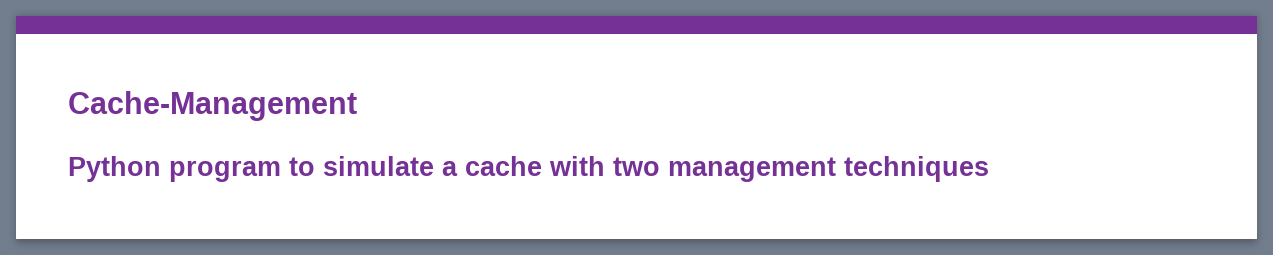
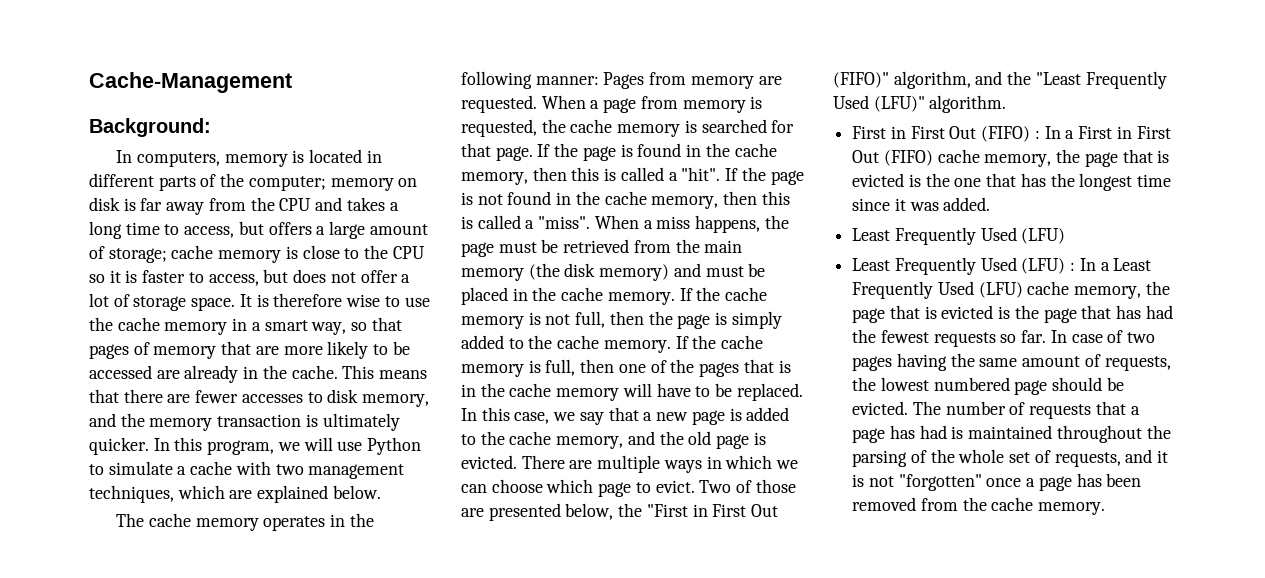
[68,156,281,182] Python program -> [89,118,211,137] [116,149,382,167] [89,173,418,191] [89,197,399,215] [89,221,428,239] [89,245,425,263] [89,269,411,286] [89,293,430,311] [89,317,402,335] [89,341,410,359] [89,365,428,383] [89,389,430,407] [89,413,400,431] [89,437,422,455] Background: // In computers, memory is located in different parts of the computer; memory on disk is far away from the CPU and takes a long time to access, but offers a large amount of storage; cache memory is close to the CPU so it is faster to access, but does not offer a lot of storage space. It is therefore wise to use the cache memory in a smart way, so that pages of memory that are more likely to be accessed are already in the cache. This means that there are fewer accesses to disk memory, and the memory transaction is ultimately quicker. In this program, we will use Python
[844,156,989,182] techniques -> [89,485,381,503] [116,513,374,531] [461,71,782,89] [461,95,763,113] [461,119,795,137] [461,143,777,161] [461,167,804,185] [461,191,790,209] [461,215,789,233] [461,239,743,257] [461,263,766,281] [461,287,768,305] [461,311,782,329] [461,335,764,353] [461,359,791,377] [461,383,803,401] [461,407,790,425] [461,431,766,449] [461,455,799,473] [461,479,796,497] [461,503,779,521] [833,71,1167,89] [833,95,1007,113] [852,126,1171,142] [852,149,1170,167] [852,173,1172,191] [852,197,991,211] [852,227,1066,245] [852,257,1152,275] [852,281,1170,299] [852,305,1173,323] [852,329,1156,347] [852,353,1171,371] [852,377,1124,395] [852,401,1140,419] [852,425,1171,443] [852,449,1169,467] [852,473,1142,491] [852,497,1106,515] techniques, which are explained below. // The cache memory operates in the following manner: Pages from memory are requested. When a page from memory is requested, the cache memory is searched for that page. If the page is found in the cache memory, then this is called a "hit". If the page is not found in the cache memory, then this is called a "miss". When a miss happens, the page must be retrieved from the main memory (the disk memory) and must be placed in the cache memory. If the cache memory is not full, then the page is simply added to the cache memory. If the cache memory is full, then one of the pages that is in the cache memory will have to be replaced. In this case, we say that a new page is added to the cache memory, and the old page is evicted. There are multiple ways in which we can choose which page to evict. Two of those are presented below, the "First in First Out (FIFO)" algorithm, and the "Least Frequently Used (LFU)" algorithm. // First in First Out (FIFO) : In a First in First Out (FIFO) cache memory, the page that is evicted is the one that has the longest time since it was added. // Least Frequently Used (LFU) // Least Frequently Used (LFU) : In a Least Frequently Used (LFU) cache memory, the page that is evicted is the page that has had the fewest requests so far. In case of two pages having the same amount of requests, the lowest numbered page should be evicted. The number of requests that a page has had is maintained throughout the parsing of the whole set of requests, and it is not "forgotten" once a page has been removed from the cache memory.

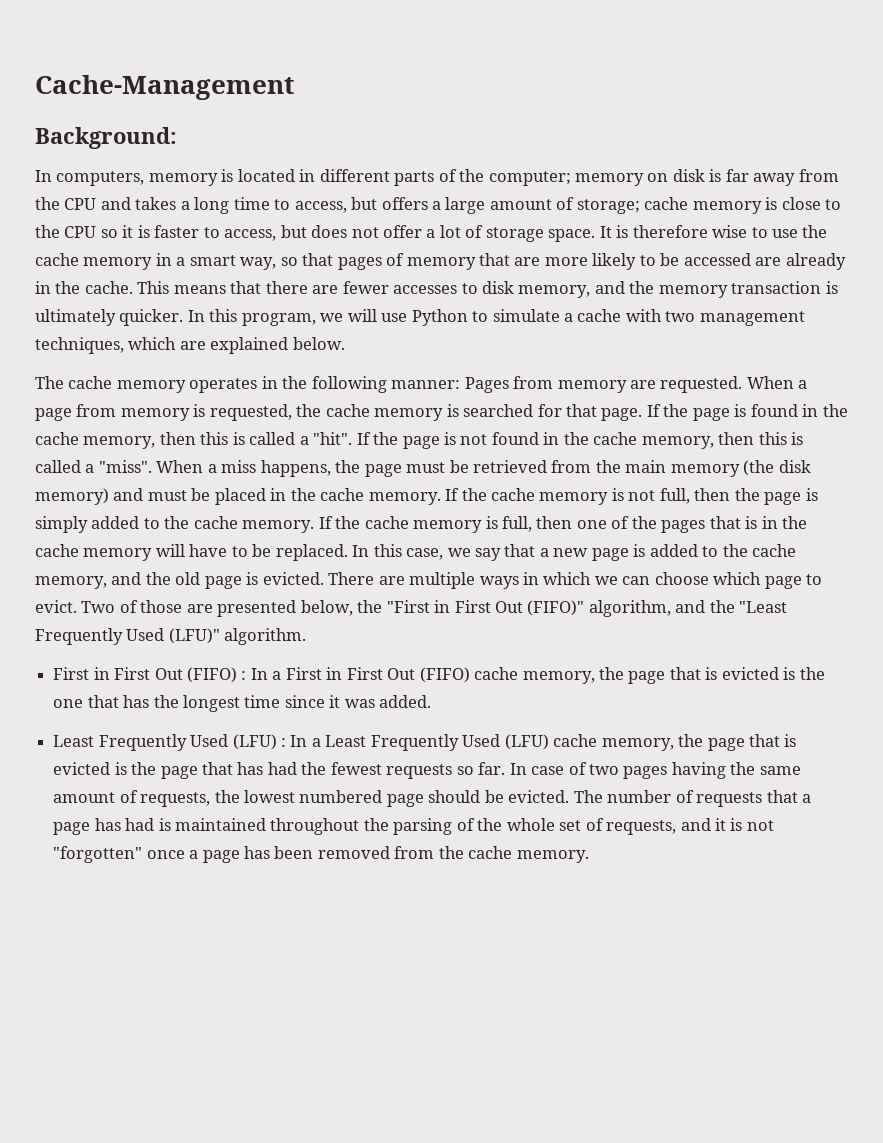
[852,257,1066,275] // Least Frequently Used (LFU) -> (277, 742) none

